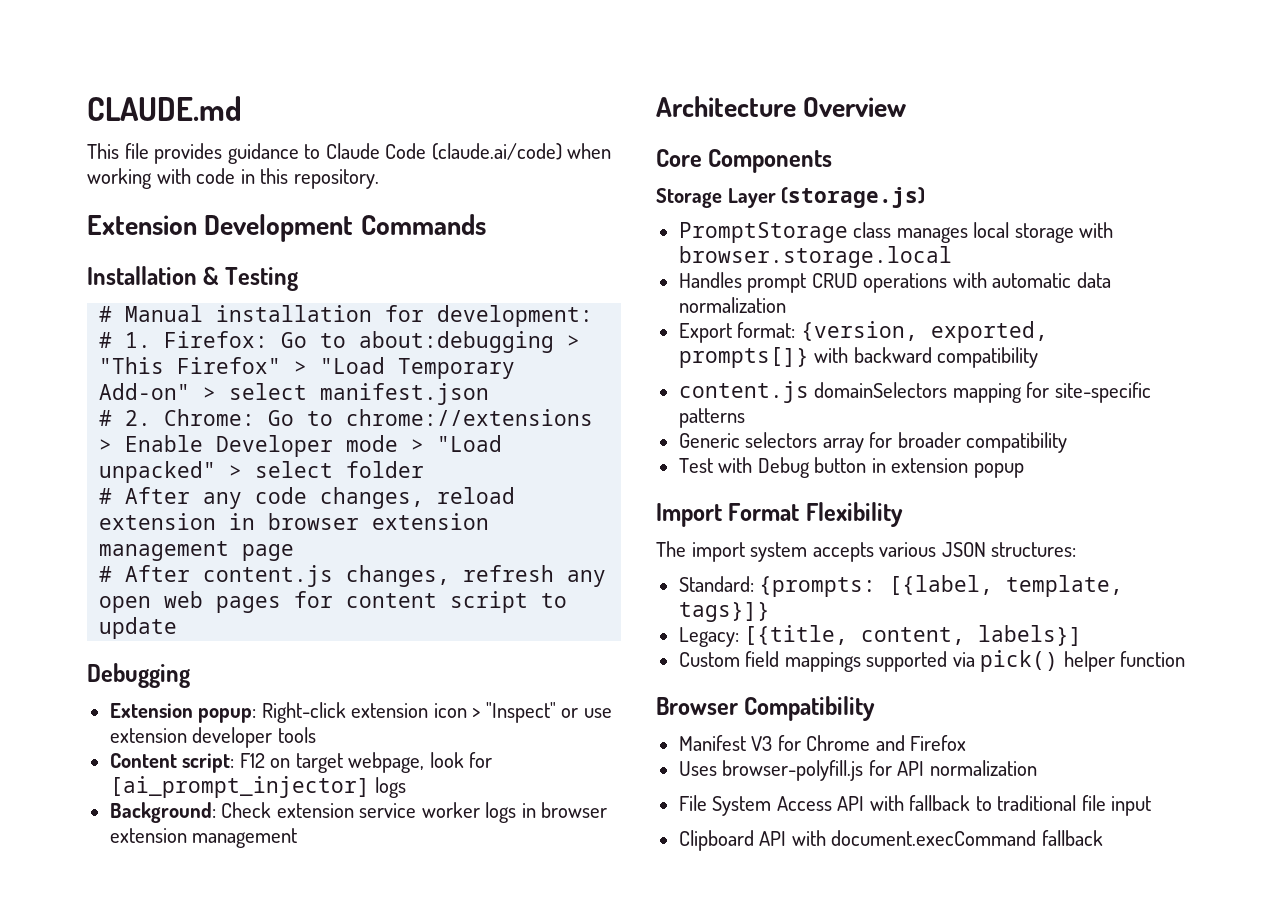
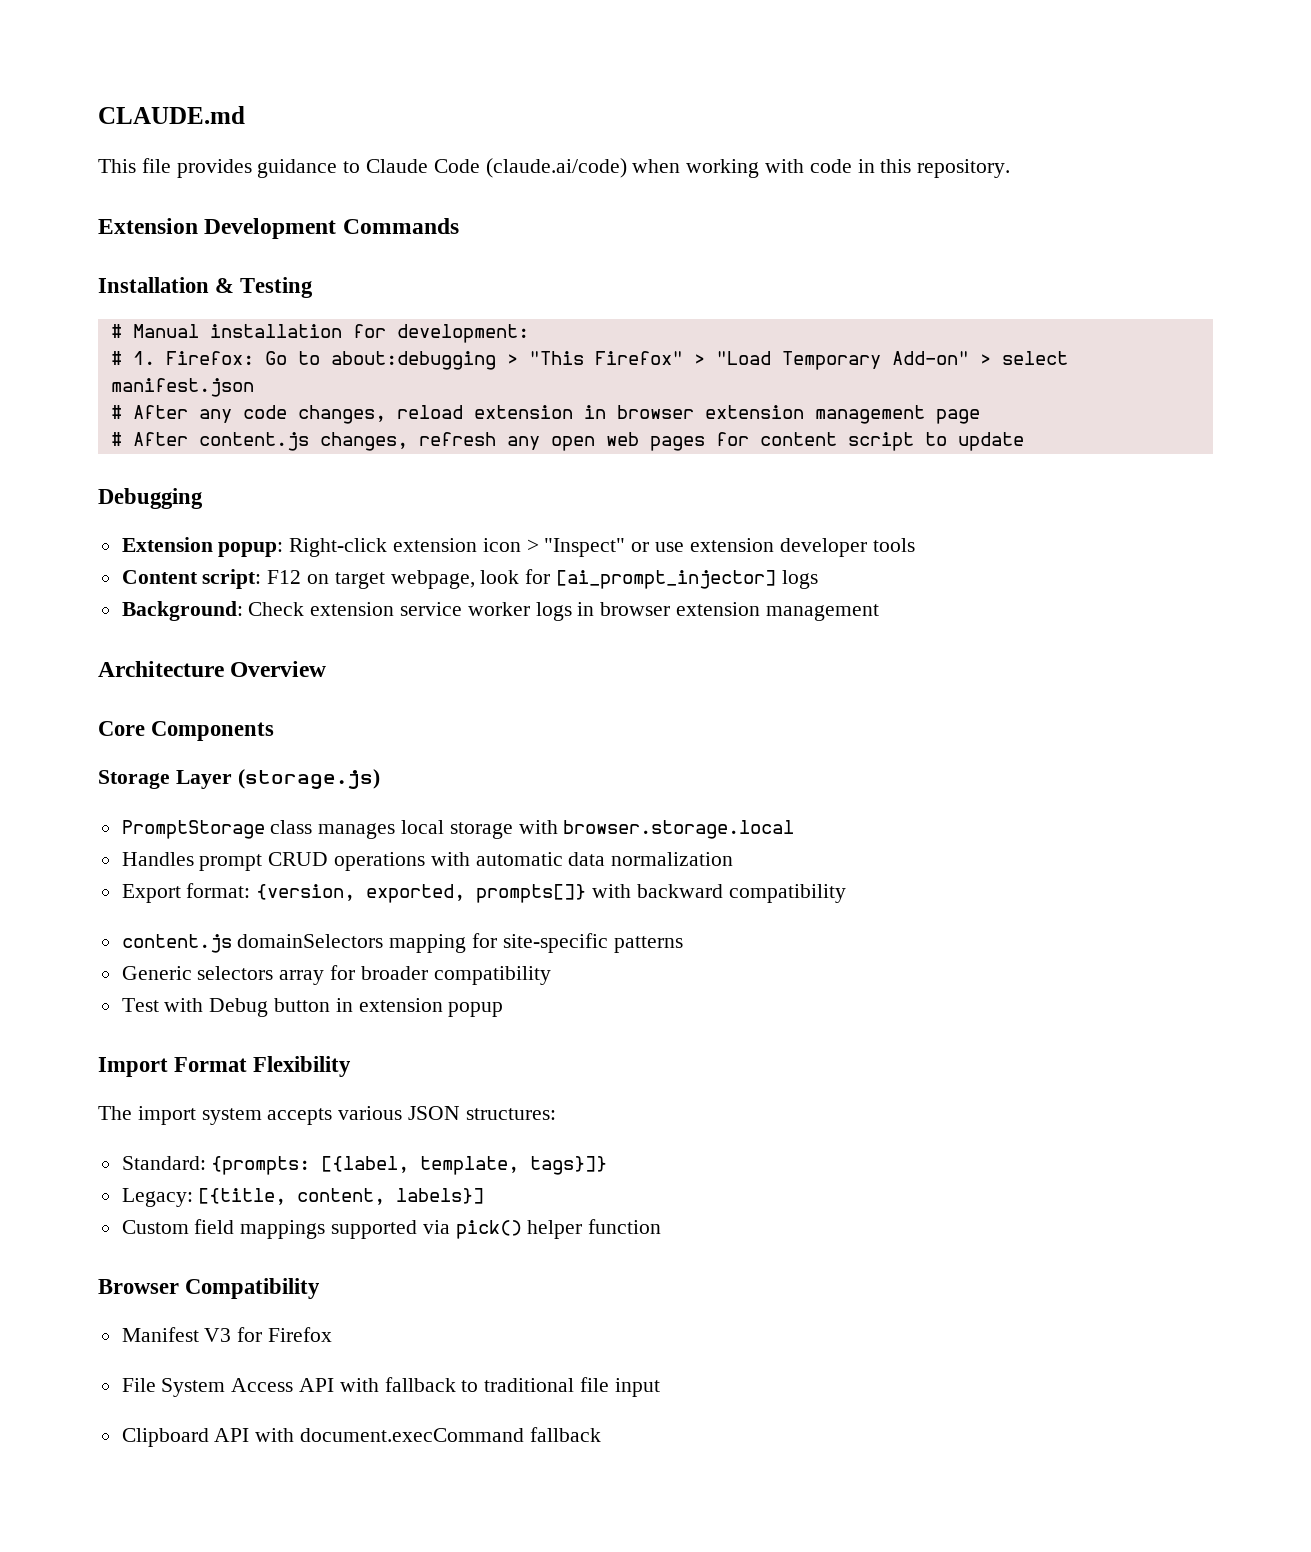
[99,409,594,426] [99,435,503,457] [99,461,425,483] // # 2. Chrome: Go to chrome://extensions > Enable Developer mode > "Load unpacked" > select folder -> (254, 387) none
[806,735,905,751] Chrome and -> (263, 1334) none
[678,760,1037,781] // Uses browser-polyfill.js for API normalization -> (333, 1334) none

